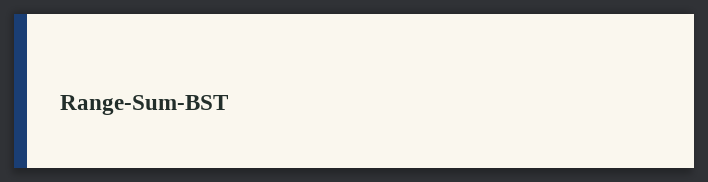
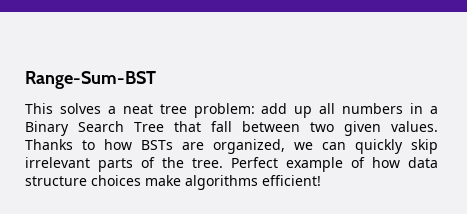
(228, 105) none -> [25,103,439,118] [25,121,438,136] [25,139,438,154] [25,157,438,172] [25,175,321,190] // This solves a neat tree problem: add up all numbers in a Binary Search Tree that fall between two given values. Thanks to how BSTs are organized, we can quickly skip irrelevant parts of the tree. Perfect example of how data structure choices make algorithms efficient!

